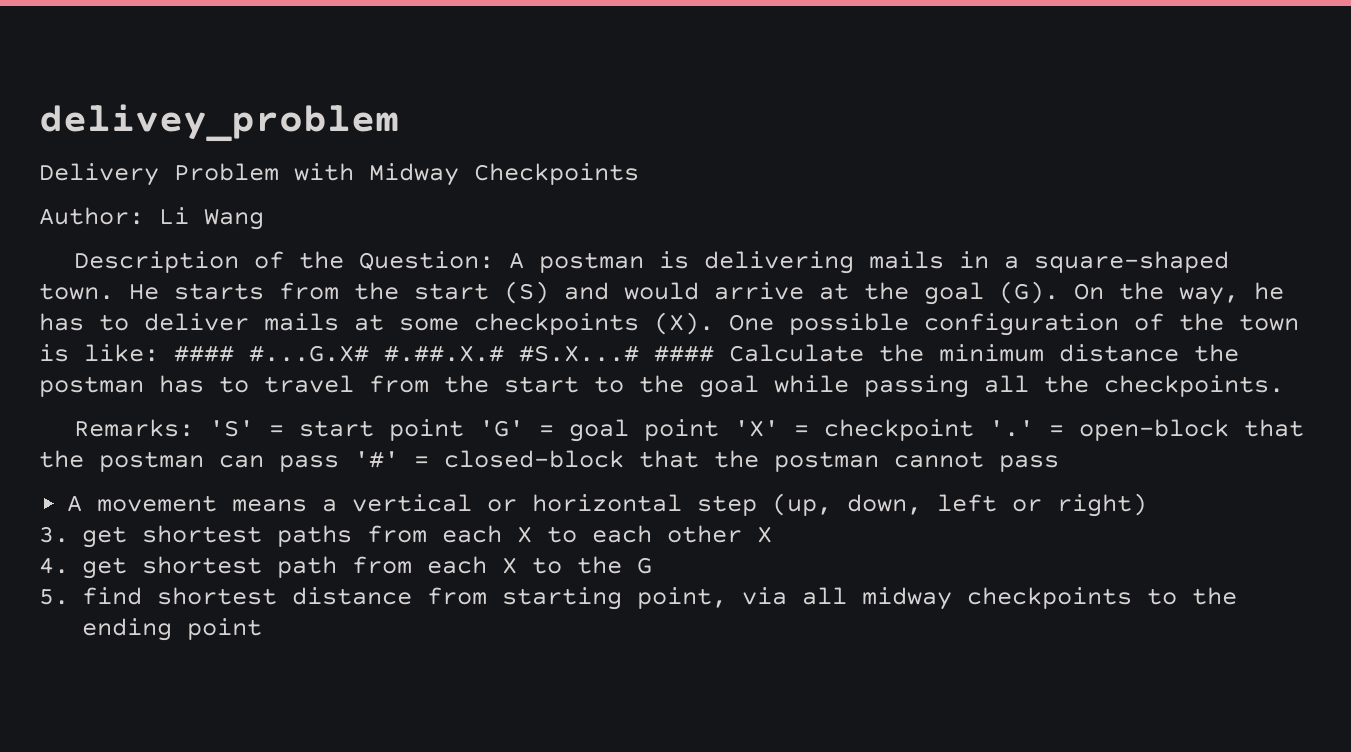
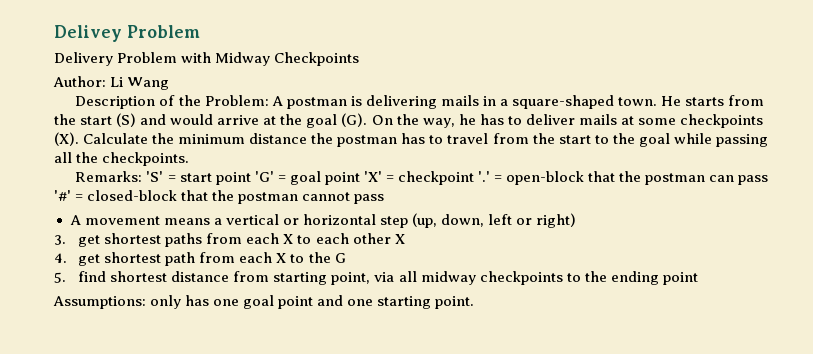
[39,104,399,142] delivey_problem -> [54,25,200,42] Delivey Problem
[359,251,495,271] Question: -> [204,95,269,106] Problem:
[729,313,1299,336] [39,344,714,362] One possible configuration of the town is like: #### #...G.X# #.##.X.# #S.X...# #### -> (79, 139) none
(262, 629) none -> [53,295,475,309] // Assumptions: only has one goal point and one starting point.

